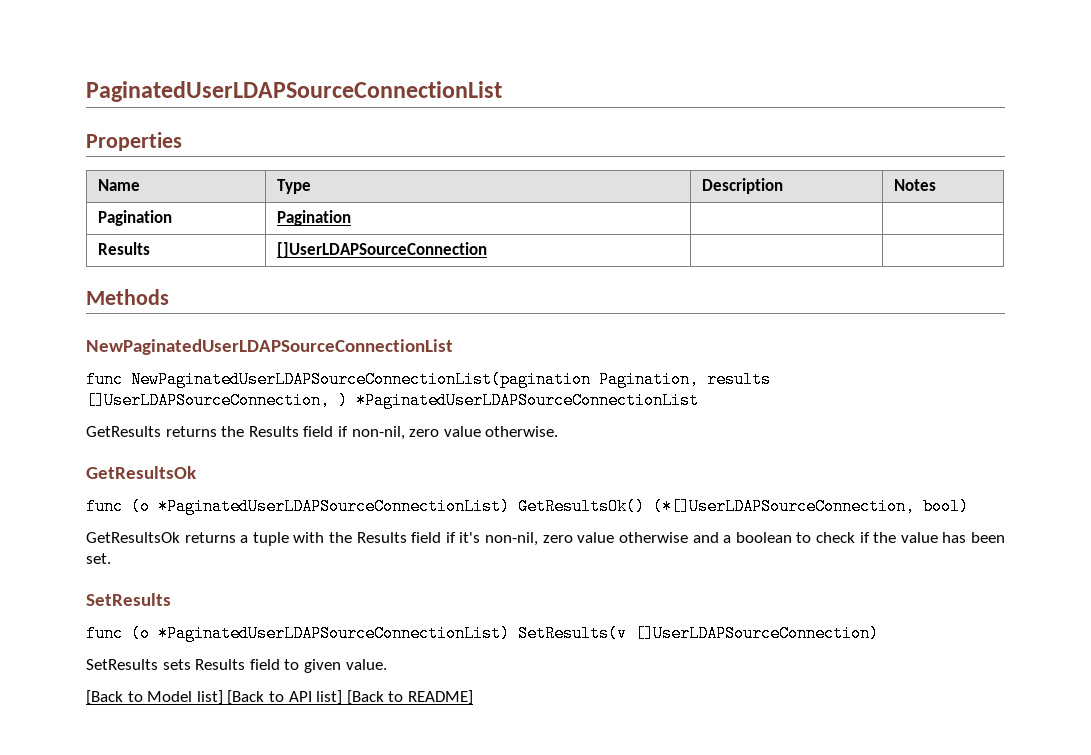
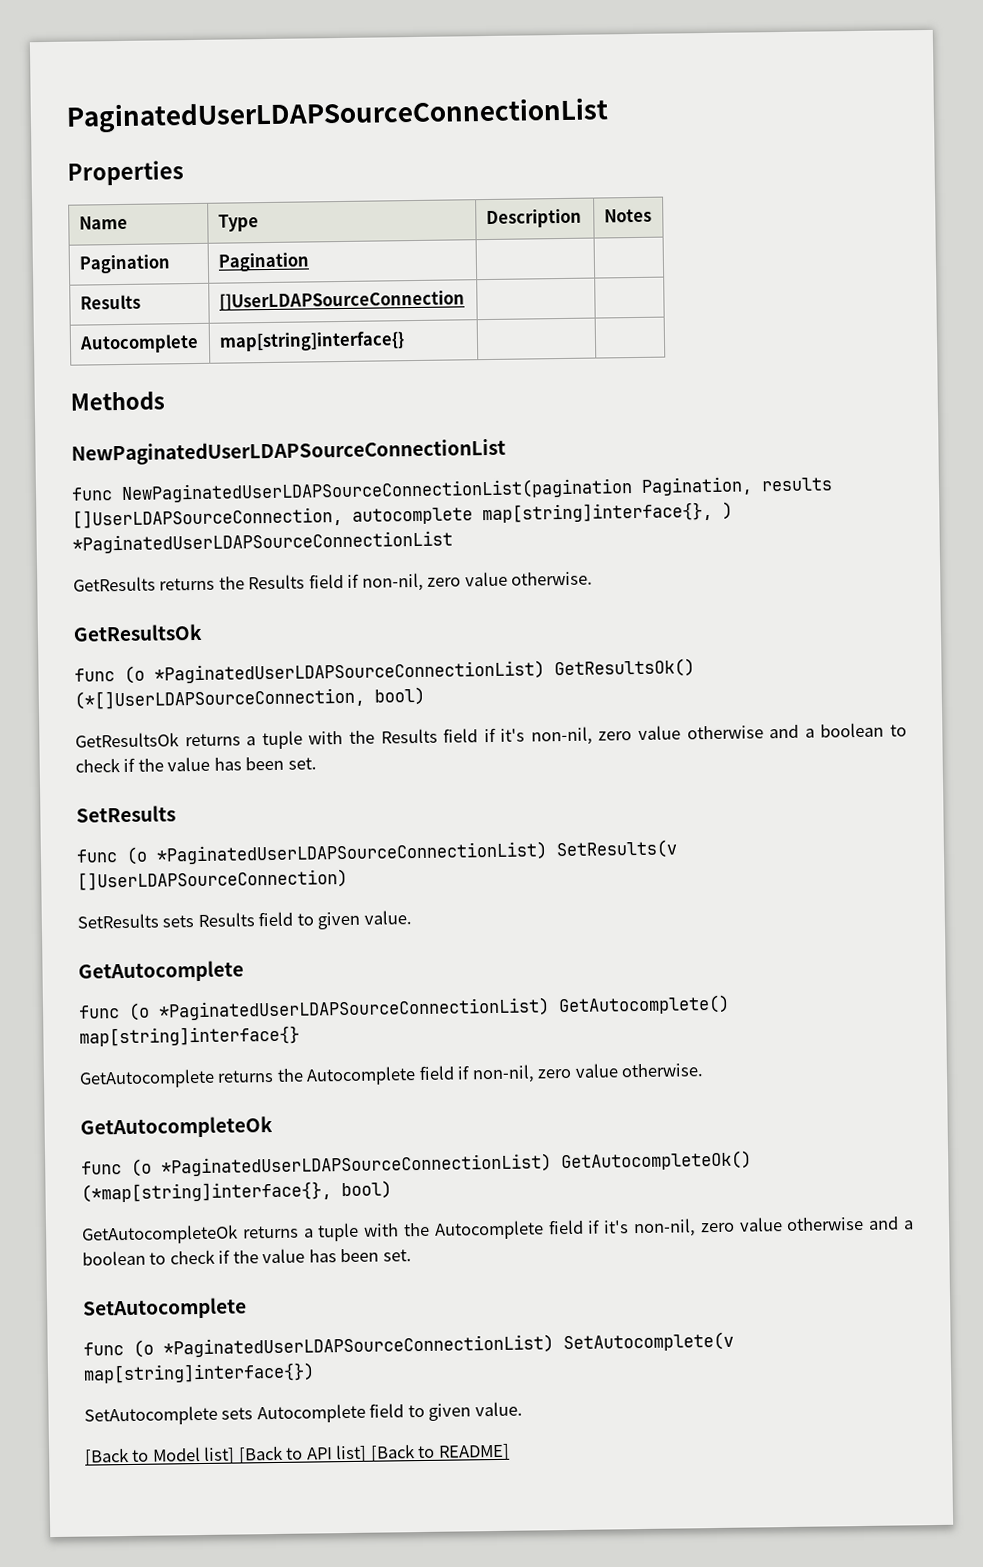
(488, 250) none -> [78,333,199,354] [218,331,405,352] // Autocomplete | map[string]interface{} | |
(330, 400) none -> [352,501,713,525] autocomplete map[string]interface{},
(387, 664) none -> [78,960,244,983] [78,994,730,1021] [79,1025,300,1047] [79,1063,705,1089] [80,1116,273,1139] [81,1150,752,1177] [81,1180,392,1203] [81,1216,914,1245] [82,1248,412,1266] [82,1297,247,1320] [83,1331,734,1358] [83,1362,315,1384] [84,1401,523,1426] // GetAutocomplete // func (o *PaginatedUserLDAPSourceConnectionList) GetAutocomplete() map[string]interface{} // GetAutocomplete returns the Autocomplete field if non-nil, zero value otherwise. // GetAutocompleteOk // func (o *PaginatedUserLDAPSourceConnectionList) GetAutocompleteOk() (*map[string]interface{}, bool) // GetAutocompleteOk returns a tuple with the Autocomplete field if it's non-nil, zero value otherwise and a boolean to check if the value has been set. // SetAutocomplete // func (o *PaginatedUserLDAPSourceConnectionList) SetAutocomplete(v map[string]interface{}) // SetAutocomplete sets Autocomplete field to given value.

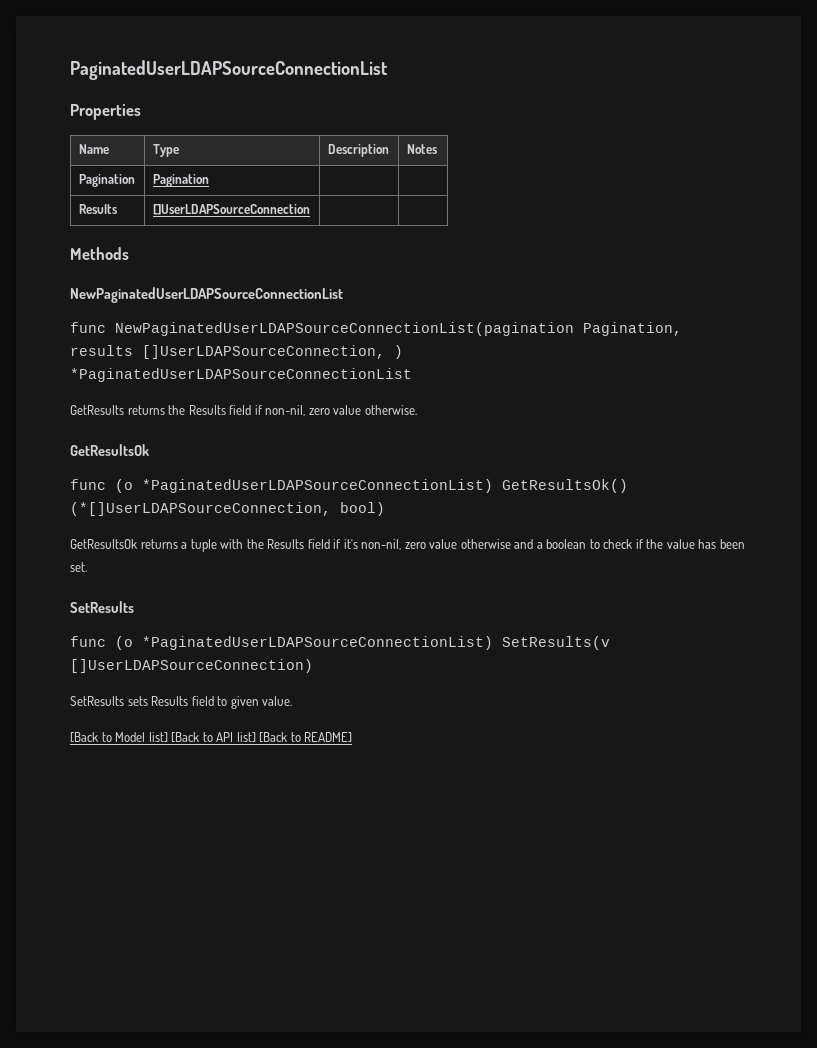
[78,333,199,354] [218,331,405,352] // Autocomplete | map[string]interface{} | | -> (310, 209) none
[352,501,713,525] autocomplete map[string]interface{}, -> (385, 352) none
[78,960,244,983] [78,994,730,1021] [79,1025,300,1047] [79,1063,705,1089] [80,1116,273,1139] [81,1150,752,1177] [81,1180,392,1203] [81,1216,914,1245] [82,1248,412,1266] [82,1297,247,1320] [83,1331,734,1358] [83,1362,315,1384] [84,1401,523,1426] // GetAutocomplete // func (o *PaginatedUserLDAPSourceConnectionList) GetAutocomplete() map[string]interface{} // GetAutocomplete returns the Autocomplete field if non-nil, zero value otherwise. // GetAutocompleteOk // func (o *PaginatedUserLDAPSourceConnectionList) GetAutocompleteOk() (*map[string]interface{}, bool) // GetAutocompleteOk returns a tuple with the Autocomplete field if it's non-nil, zero value otherwise and a boolean to check if the value has been set. // SetAutocomplete // func (o *PaginatedUserLDAPSourceConnectionList) SetAutocomplete(v map[string]interface{}) // SetAutocomplete sets Autocomplete field to given value. -> (293, 701) none

